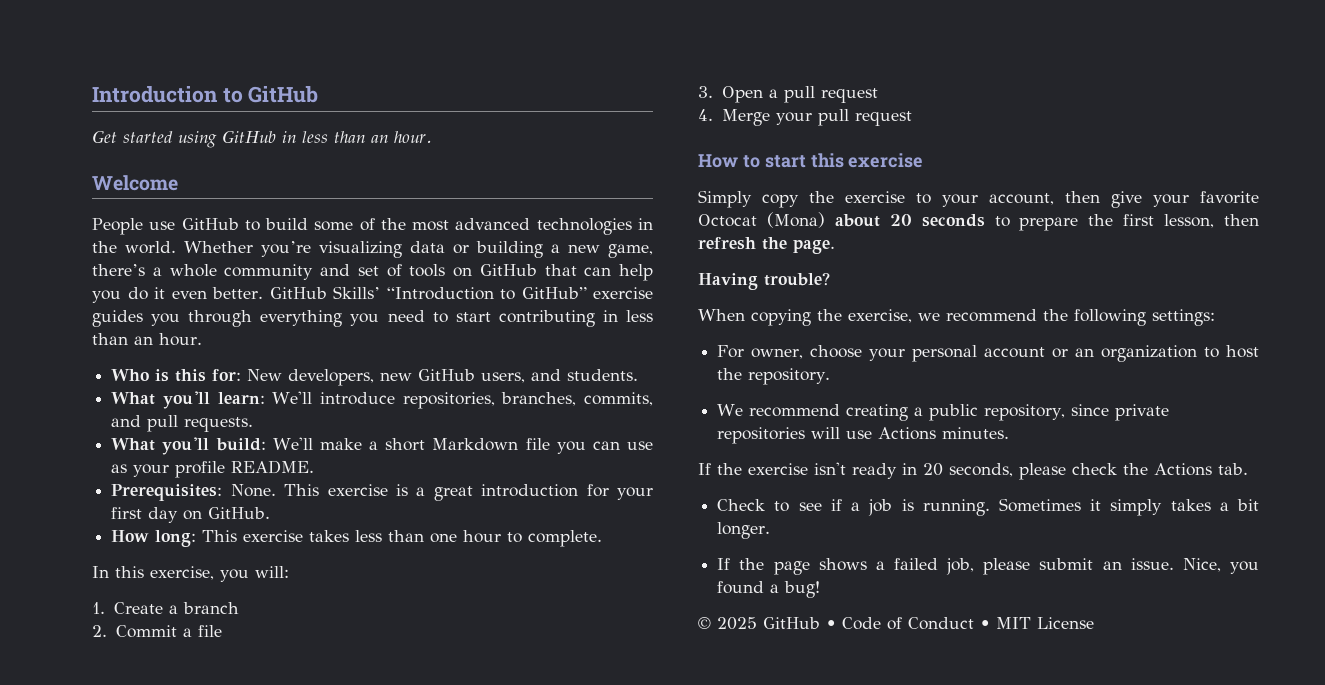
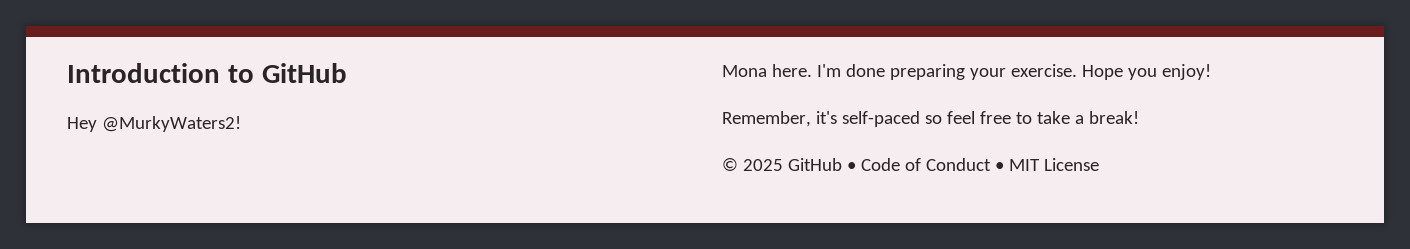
[92,130,432,148] [92,175,178,191] [92,218,653,235] [92,241,653,258] [92,264,653,281] [92,286,653,303] [92,310,654,327] [92,333,202,346] [111,369,639,386] [111,391,653,409] [111,415,254,432] [111,437,654,455] [111,460,315,478] [111,484,654,501] [111,507,271,523] [111,530,603,547] [92,566,289,582] [92,602,239,614] [92,625,222,638] [698,86,878,103] [698,109,912,126] [698,153,924,168] [698,190,1259,208] [698,212,1259,231] [698,237,835,254] [698,272,830,290] [698,309,1215,326] [717,345,1259,362] [717,368,831,385] [717,404,1170,421] [717,427,1010,444] [698,462,1248,480] [717,498,1259,516] [717,522,771,539] [717,558,1259,575] [717,581,821,598] Get started using GitHub in less than an hour. // Welcome // People use GitHub to build some of the most advanced technologies in the world. Whether you’re visualizing data or building a new game, there’s a whole community and set of tools on GitHub that can help you do it even better. GitHub Skills’ “Introduction to GitHub” exercise guides you through everything you need to start contributing in less than an hour. // Who is this for: New developers, new GitHub users, and students. // What you'll learn: We'll introduce repositories, branches, commits, and pull requests. // What you'll build: We'll make a short Markdown file you can use as your profile README. // Prerequisites: None. This exercise is a great introduction for your first day on GitHub. // How long: This exercise takes less than one hour to complete. // In this exercise, you will: // 1. Create a branch // 2. Commit a file // 3. Open a pull request // 4. Merge your pull request // How to start this exercise // Simply copy the exercise to your account, then give your favorite Octocat (Mona) about 20 seconds to prepare the first lesson, then refresh the page. // Having trouble? // When copying the exercise, we recommend the following settings: // For owner, choose your personal account or an organization to host the repository. // We recommend creating a public repository, since private repositories will use Actions minutes. // If the exercise isn't ready in 20 seconds, please check the Actions tab. // Check to see if a job is running. Sometimes it simply takes a bit longer. // If the page shows a failed job, please submit an issue. Nice, you found a bug! -> [67,116,241,132] [722,64,1211,80] [722,111,1139,127] Hey @MurkyWaters2! // Mona here. I'm done preparing your exercise. Hope you enjoy! // Remember, it's self-paced so feel free to take a break!

